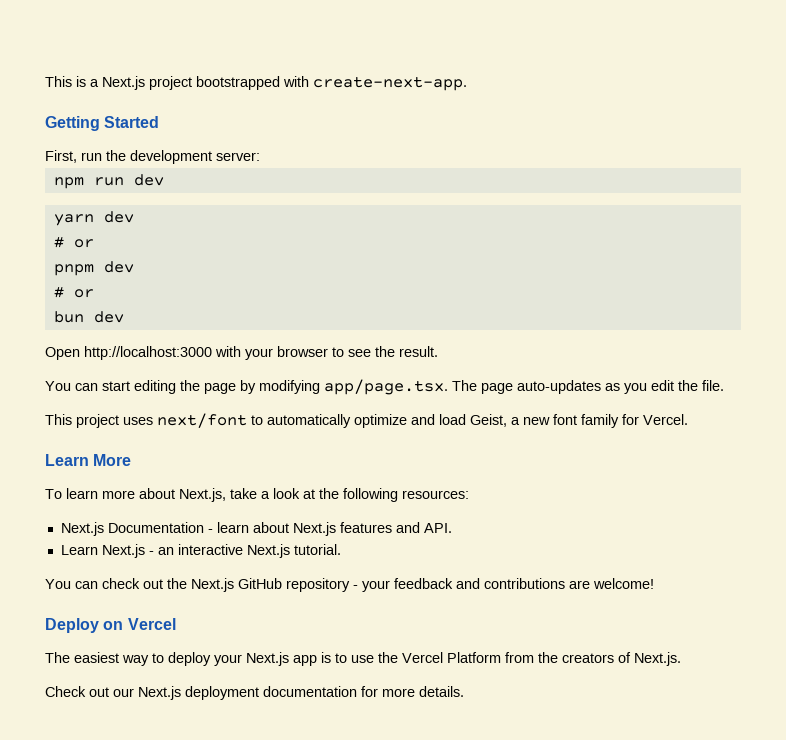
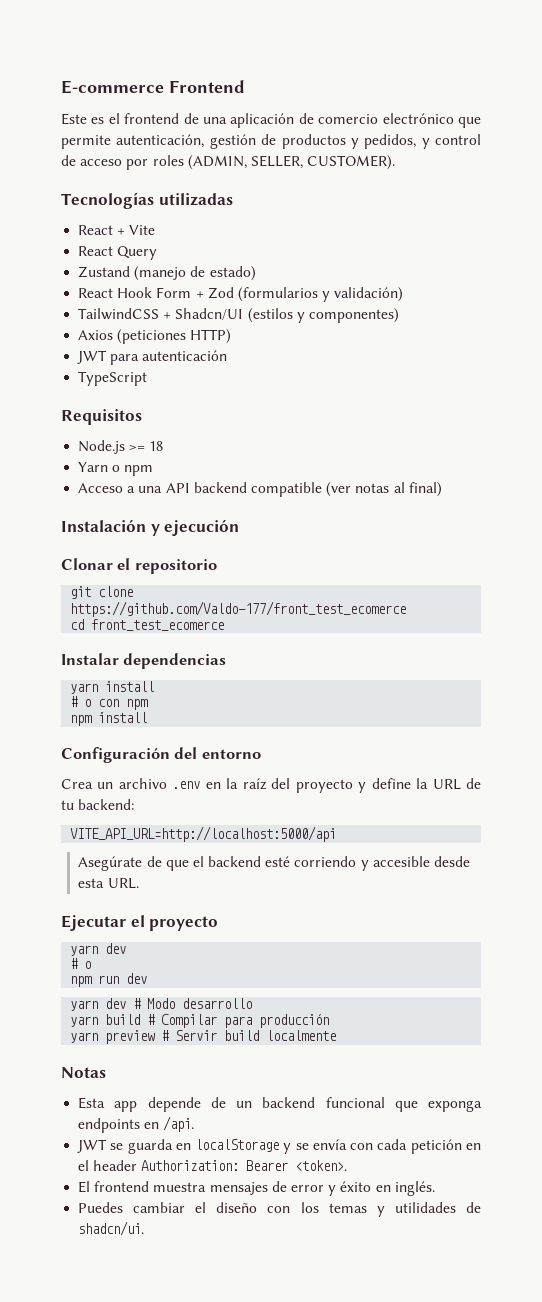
[45,76,467,91] [45,116,160,131] [45,150,260,164] This is a Next.js project bootstrapped with create-next-app. // Getting Started // First, run the development server: -> [61,80,245,94] [61,113,481,128] [61,134,481,149] [61,155,396,170] [61,192,233,209] [78,225,156,235] [78,246,158,260] [78,266,256,281] [78,287,404,302] [78,308,399,323] [78,329,232,344] [77,350,228,365] [78,371,148,386] [61,409,142,425] [78,440,164,454] [78,462,154,476] [78,482,442,497] [61,519,240,536] [61,558,217,574] [70,586,134,599] [70,601,407,617] [70,619,225,631] [61,653,227,669] [70,681,155,694] [70,696,149,710] [70,712,148,726] [61,747,261,763] [61,778,481,793] [61,799,135,810] [70,826,337,842] [78,856,471,871] [78,878,139,889] [61,915,219,931] [70,943,127,956] [70,958,92,969] E-commerce Frontend // Este es el frontend de una aplicación de comercio electrónico que permite autenticación, gestión de productos y pedidos, y control de acceso por roles (ADMIN, SELLER, CUSTOMER). // Tecnologías utilizadas // React + Vite // React Query // Zustand (manejo de estado) // React Hook Form + Zod (formularios y validación) // TailwindCSS + Shadcn/UI (estilos y componentes) // Axios (peticiones HTTP) // JWT para autenticación // TypeScript // Requisitos // Node.js >= 18 // Yarn o npm // Acceso a una API backend compatible (ver notas al final) // Instalación y ejecución // Clonar el repositorio // git clone https://github.com/Valdo-177/front_test_ecomerce // cd front_test_ecomerce // Instalar dependencias // yarn install // # o con npm // npm install // Configuración del entorno // Crea un archivo .env en la raíz del proyecto y define la URL de tu backend: // VITE_API_URL=http://localhost:5000/api // Asegúrate de que el backend esté corriendo y accesible desde esta URL. // Ejecutar el proyecto // yarn dev // # o
[53,236,94,248] [53,261,134,276] [53,286,94,298] [53,311,124,323] [45,346,438,360] [45,379,724,395] [45,413,688,428] [45,454,132,466] [45,488,469,502] [60,522,452,536] [60,544,341,558] [45,578,654,592] [45,618,176,633] [45,652,681,666] [45,686,464,700] // # or // pnpm dev // # or // bun dev // Open http://localhost:3000 with your browser to see the result. // You can start editing the page by modifying app/page.tsx. The page auto-updates as you edit the file. // This project uses next/font to automatically optimize and load Geist, a new font family for Vercel. // Learn More // To learn more about Next.js, take a look at the following resources: // Next.js Documentation - learn about Next.js features and API. // Learn Next.js - an interactive Next.js tutorial. // You can check out the Next.js GitHub repository - your feedback and contributions are welcome! // Deploy on Vercel // The easiest way to deploy your Next.js app is to use the Vercel Platform from the creators of Next.js. // Check out our Next.js deployment documentation for more details. -> [133,998,253,1009] [70,1013,330,1028] [70,1030,337,1044] [61,1067,106,1078] [78,1097,482,1112] [78,1116,195,1133] [77,1139,481,1154] [78,1160,348,1171] [78,1181,435,1196] [78,1202,481,1217] [78,1221,145,1236] # Modo desarrollo // yarn build # Compilar para producción // yarn preview # Servir build localmente // Notas // Esta app depende de un backend funcional que exponga endpoints en /api. // JWT se guarda en localStorage y se envía con cada petición en el header Authorization: Bearer <token>. // El frontend muestra mensajes de error y éxito en inglés. // Puedes cambiar el diseño con los temas y utilidades de shadcn/ui.

